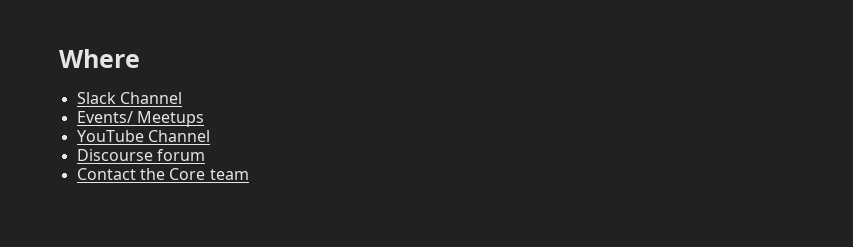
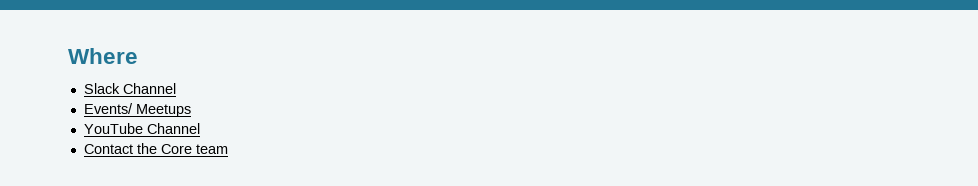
[76,149,205,161] // Discourse forum -> (200, 128) none

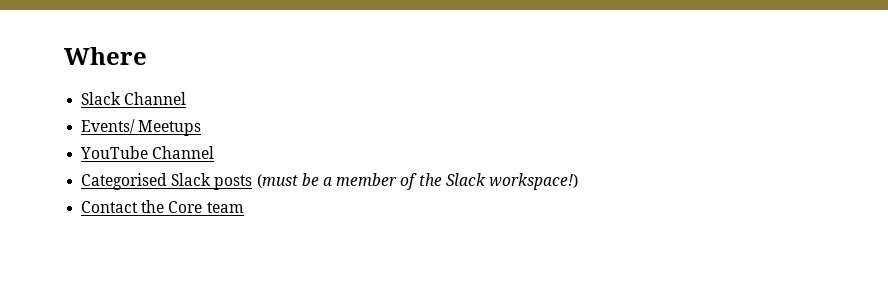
(200, 128) none -> [81,173,578,190] // Categorised Slack posts (must be a member of the Slack workspace!)

